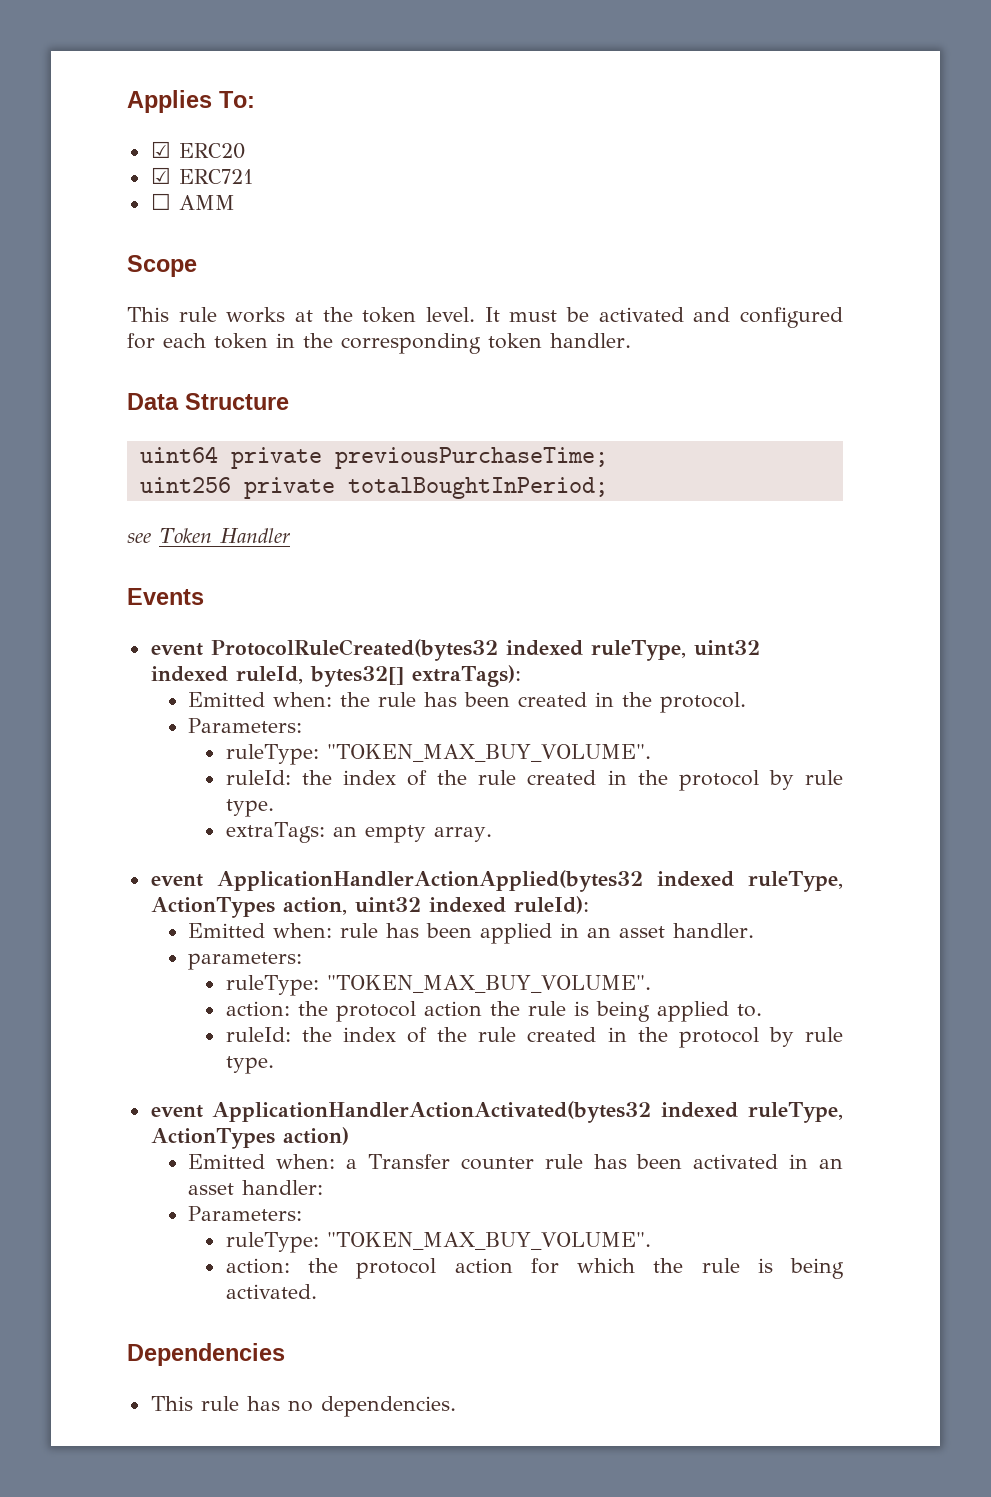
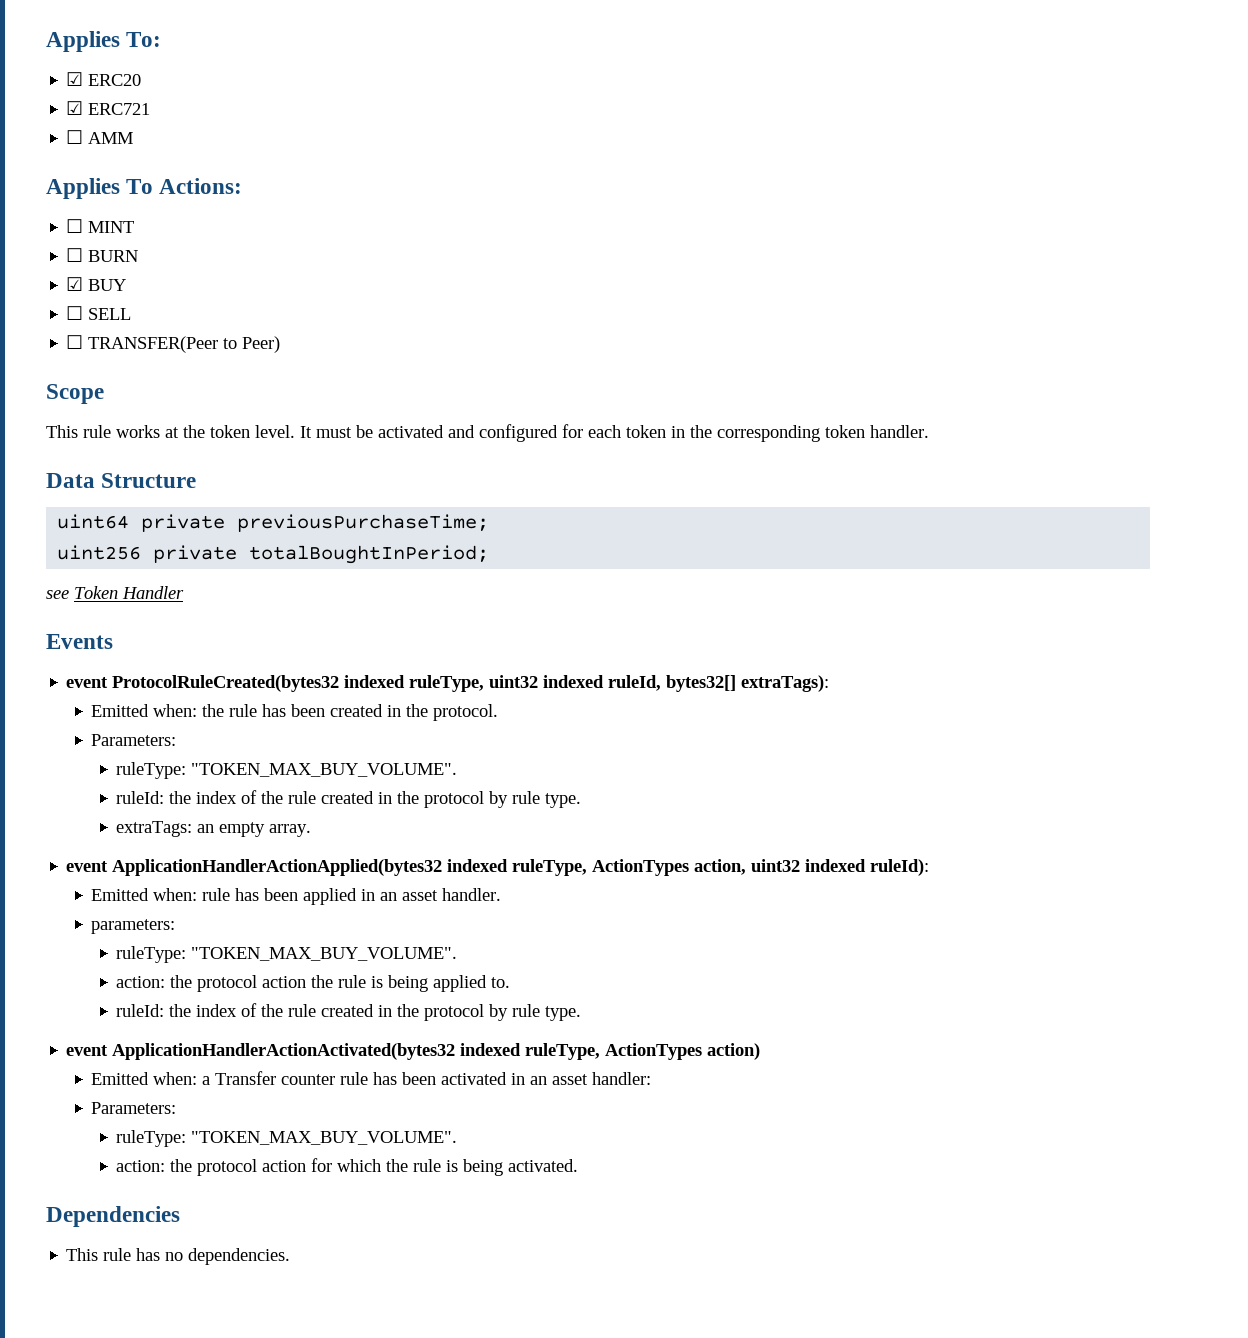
(235, 202) none -> [46,178,243,199] [66,219,135,233] [66,248,139,262] [66,277,127,291] [66,306,132,320] [66,335,281,353] // Applies To Actions: // ☐ MINT // ☐ BURN // ☑ BUY // ☐ SELL // ☐ TRANSFER(Peer to Peer)

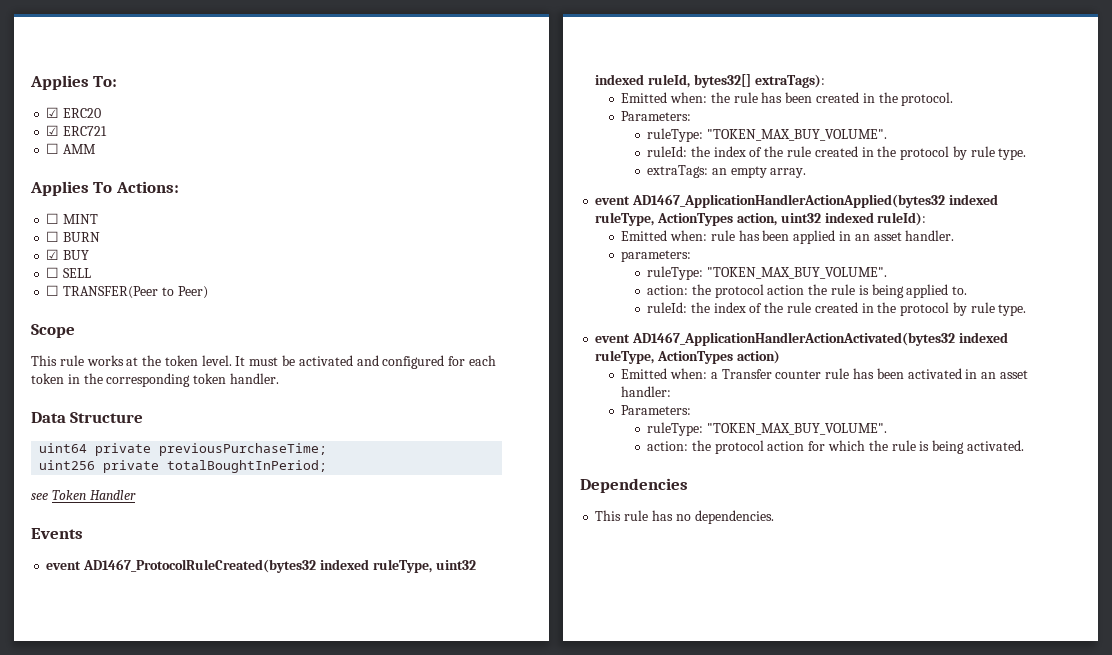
[112,675,340,692] ProtocolRuleCreated(bytes32 -> [83,559,317,573] AD1467_ProtocolRuleCreated(bytes32
[112,859,443,876] ApplicationHandlerActionApplied(bytes32 -> [632,194,946,208] AD1467_ApplicationHandlerActionApplied(bytes32
[112,1043,456,1060] ApplicationHandlerActionActivated(bytes32 -> [632,332,956,346] AD1467_ApplicationHandlerActionActivated(bytes32

